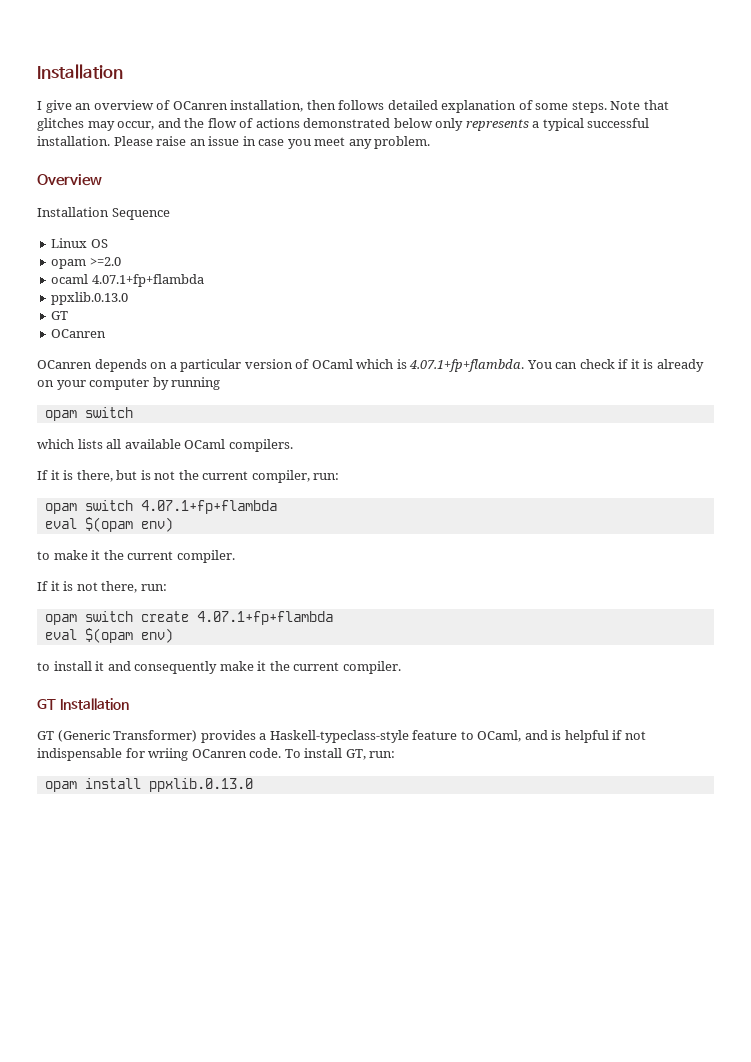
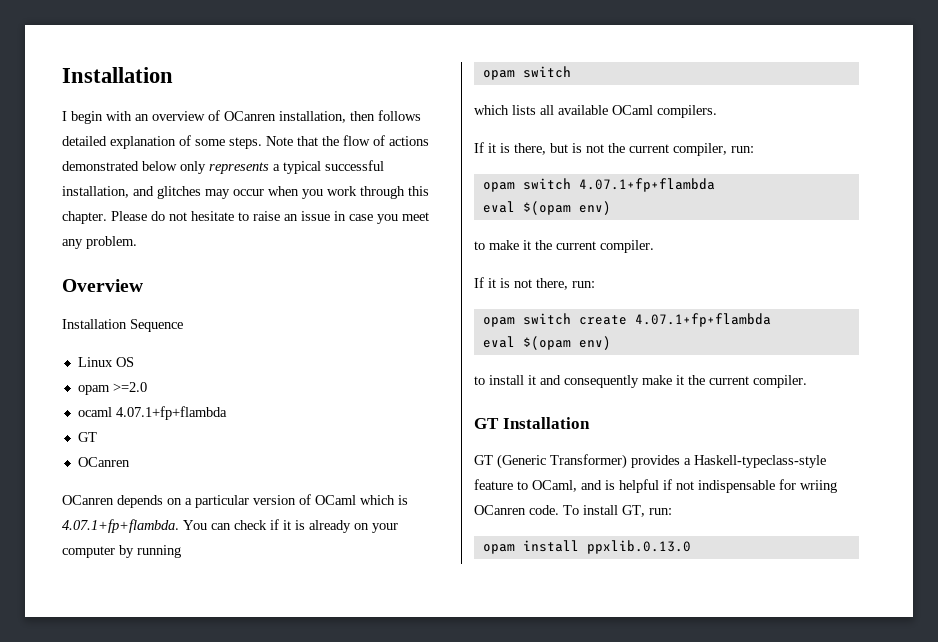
[45,100,72,113] give -> [71,111,132,124] begin with
[37,118,181,131] glitches may occur, and -> (318, 141) none
[37,136,153,146] installation. Please -> [62,186,429,199] [62,211,249,224] installation, and glitches may occur when you work through this chapter. Please do not hesitate to
[51,292,129,305] // ppxlib.0.13.0 -> (227, 413) none

